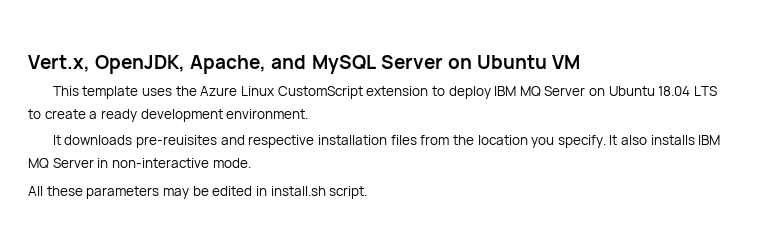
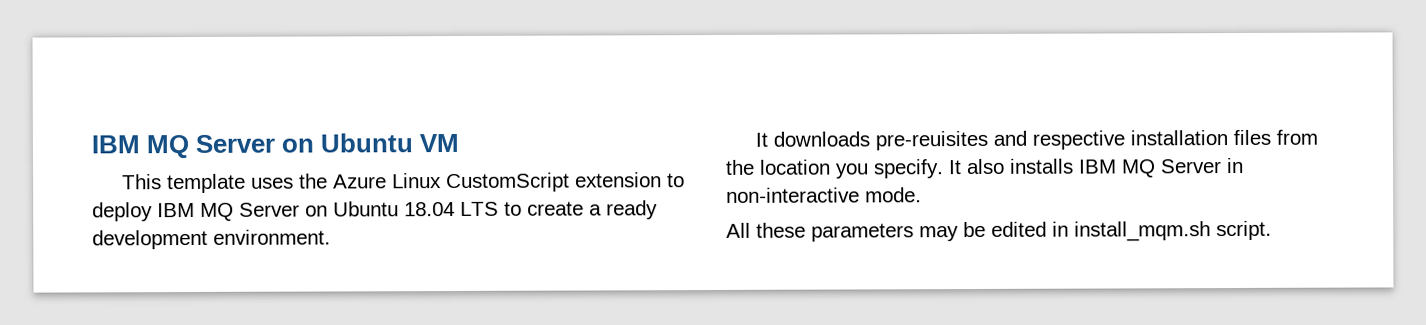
[28,55,376,74] Vert.x, OpenJDK, Apache, and MySQL -> [91,135,190,159] IBM MQ
[270,186,326,196] install.sh -> [1074,221,1211,242] install_mqm.sh

